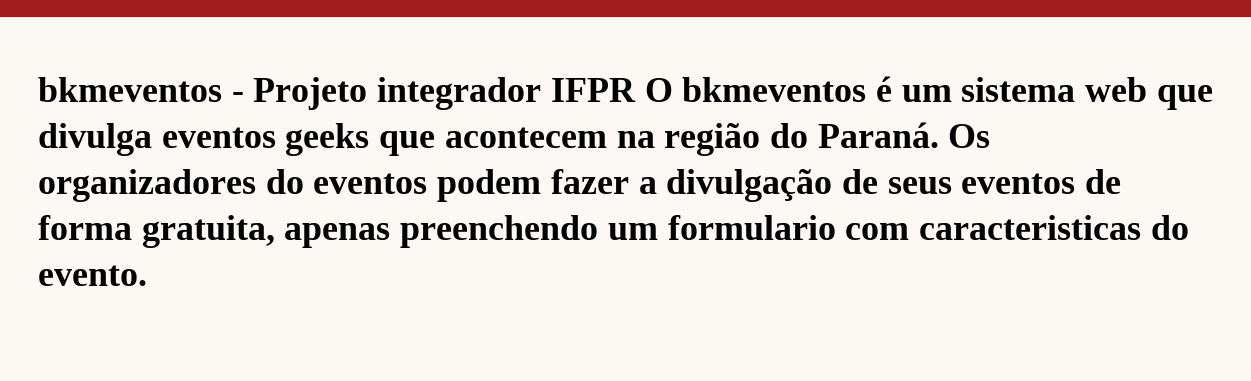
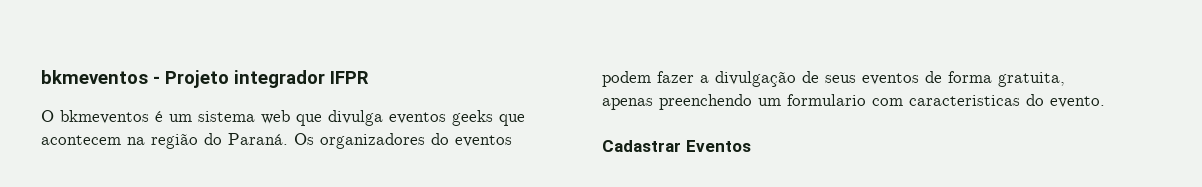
(636, 90) none -> (369, 77) //
(147, 275) none -> [602,140,751,152] // Cadastrar Eventos

